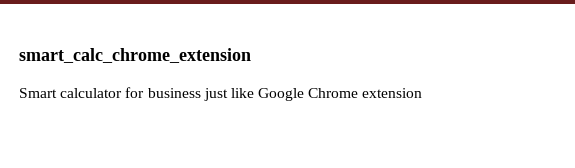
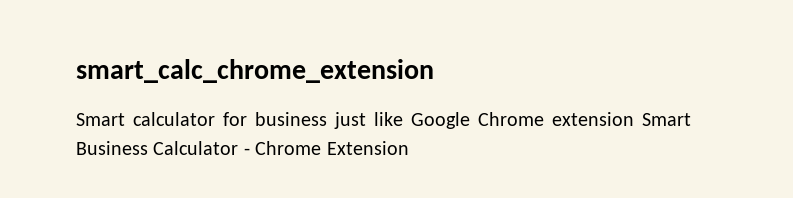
(423, 93) none -> [642,113,691,126] [76,141,409,155] Smart Business Calculator - Chrome Extension

